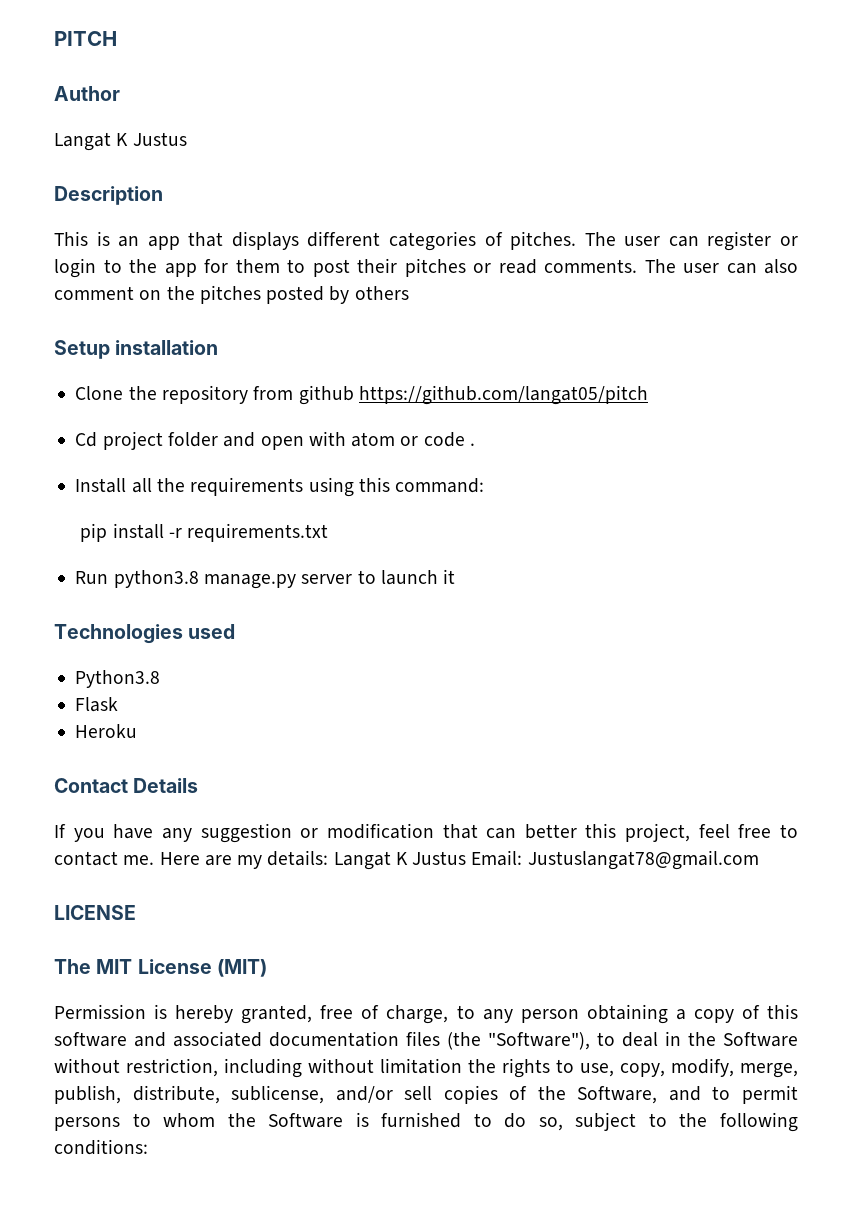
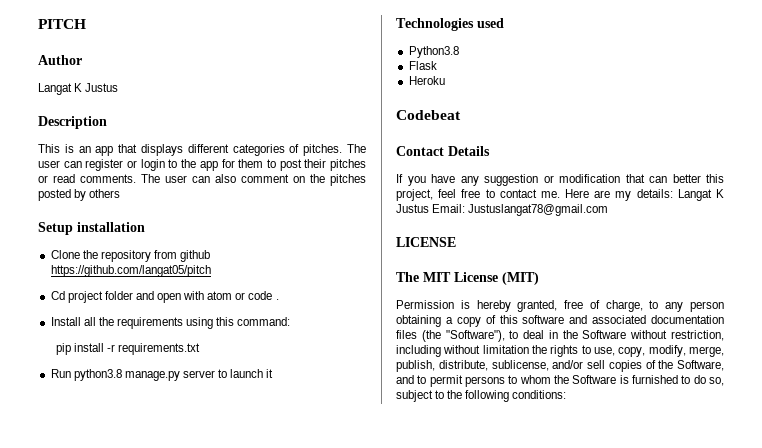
(138, 731) none -> [396,110,461,120] // Codebeat

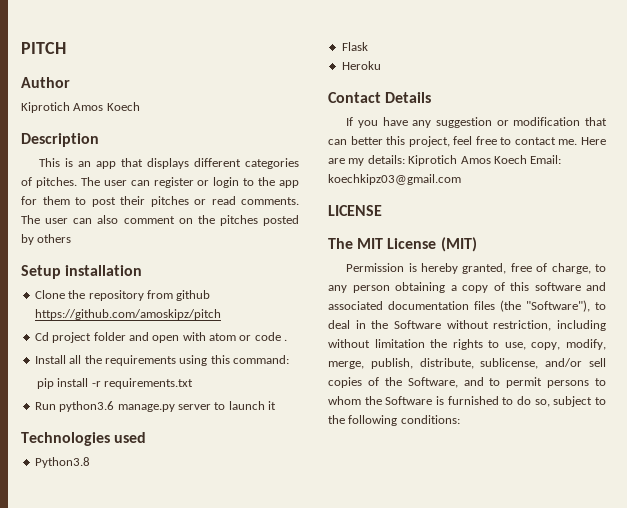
[38,83,119,95] Langat K Justus -> [21,102,140,113] Kiprotich Amos Koech
[50,265,211,277] https://github.com/langat05/pitch -> [34,309,221,320] https://github.com/amoskipz/pitch
[73,369,122,381] python3.8 -> [59,401,115,412] python3.6
[396,110,461,120] // Codebeat -> (381, 65) none
[677,189,724,201] [396,204,609,216] Langat K Justus Email: Justuslangat78@gmail.com -> [408,155,562,166] [328,174,461,185] Kiprotich Amos Koech Email: koechkipz03@gmail.com

